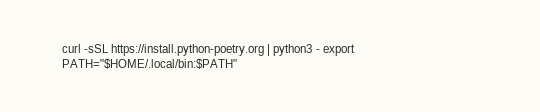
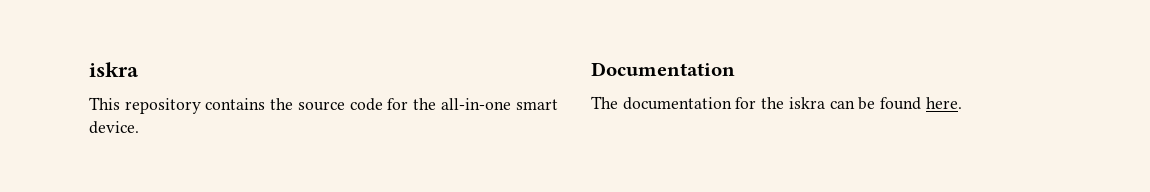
[62,44,355,56] [62,59,237,69] curl -sSL https://install.python-poetry.org | python3 - export PATH="$HOME/.local/bin:$PATH" -> [89,62,139,77] [89,97,558,114] [89,121,139,134] [591,62,735,76] [591,96,962,110] iskra // This repository contains the source code for the all-in-one smart device. // Documentation // The documentation for the iskra can be found here.

